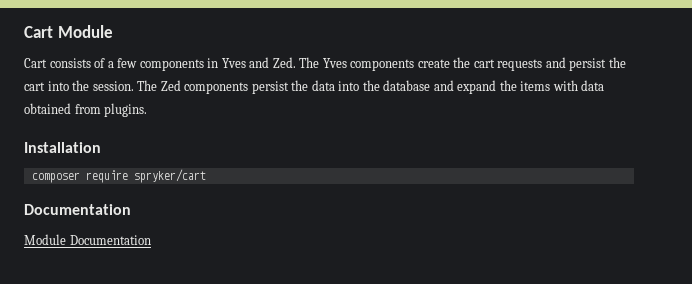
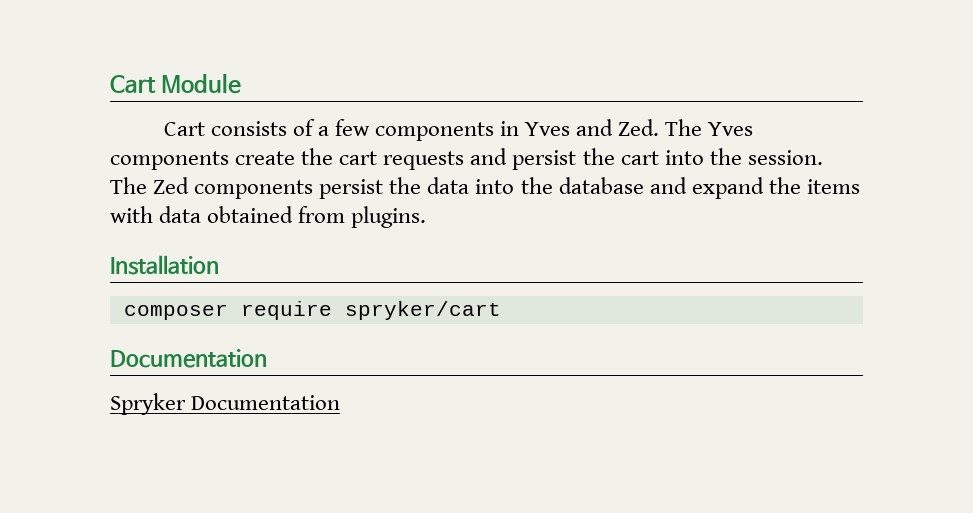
[24,234,66,245] Module -> [110,393,186,415] Spryker

